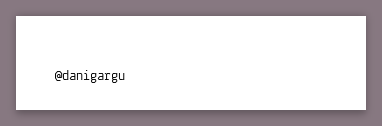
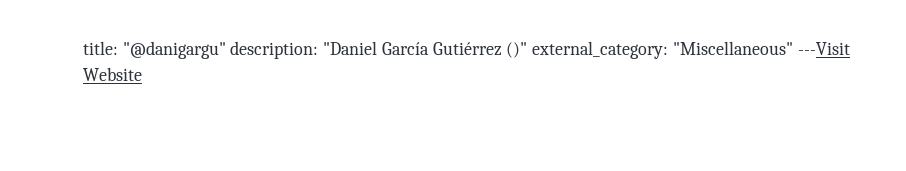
[55,70,125,83] @danigargu -> [83,41,850,59] [83,67,142,81] title: "@danigargu" description: "Daniel García Gutiérrez ()" external_category: "Miscellaneous" ---Visit Website

